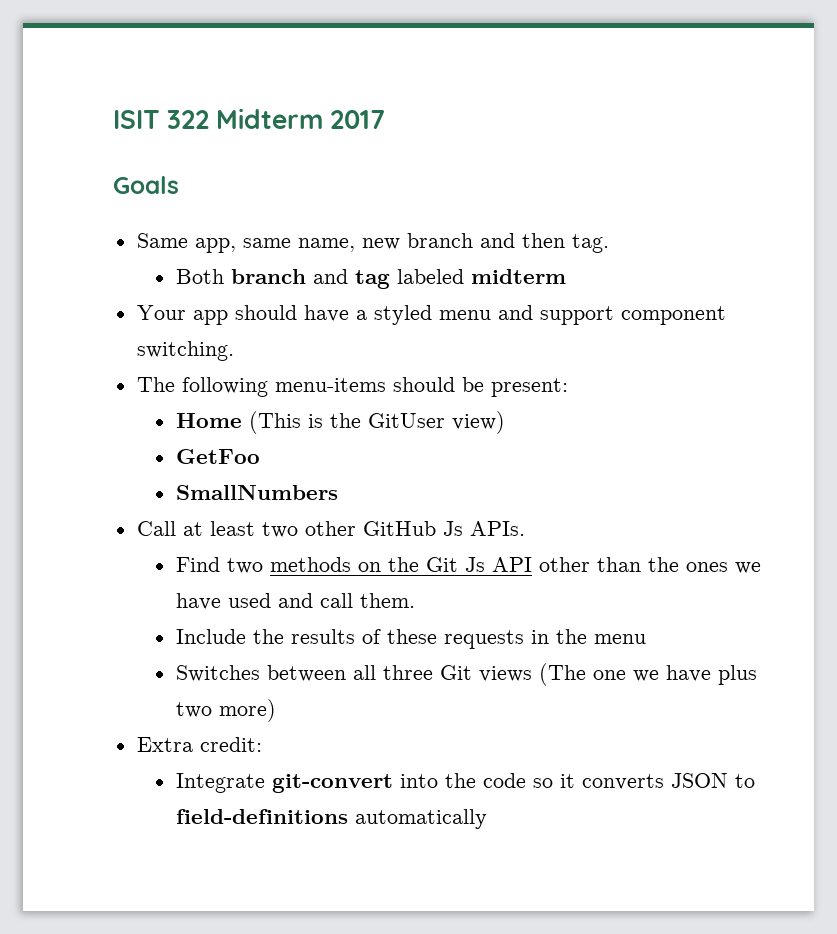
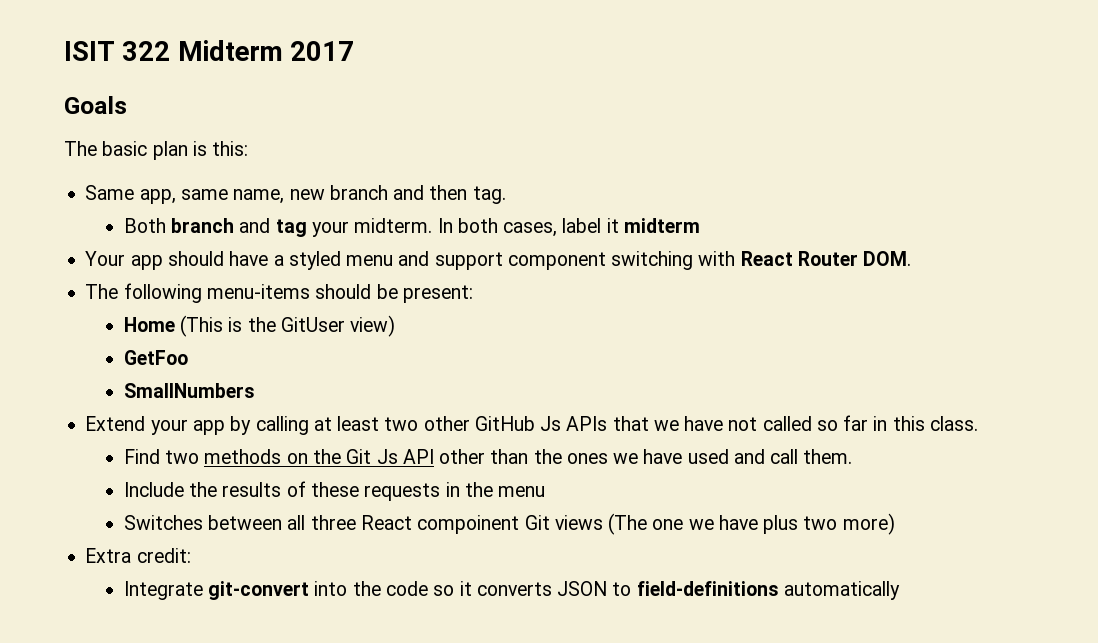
(179, 185) none -> [64,141,249,160] // The basic plan is this:
[396,269,464,284] labeled -> [311,218,619,237] your midterm. In both cases, label it
[136,341,234,361] switching. -> [611,251,912,270] switching with React Router DOM.
[136,521,176,536] Call -> [85,416,309,435] Extend your app by calling
[469,521,525,536] APIs. -> [566,415,979,431] APIs that we have not called so far in this class.
(433, 672) none -> [360,515,520,534] React compoinent

